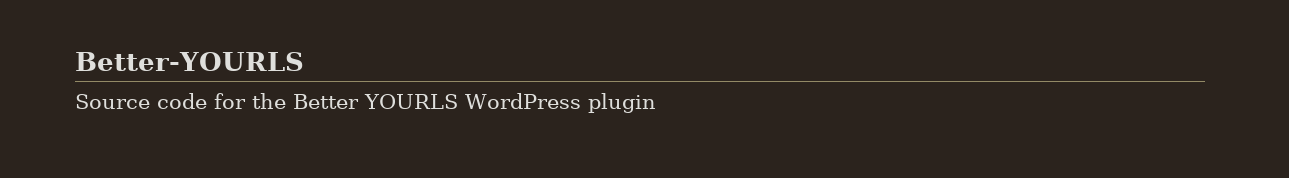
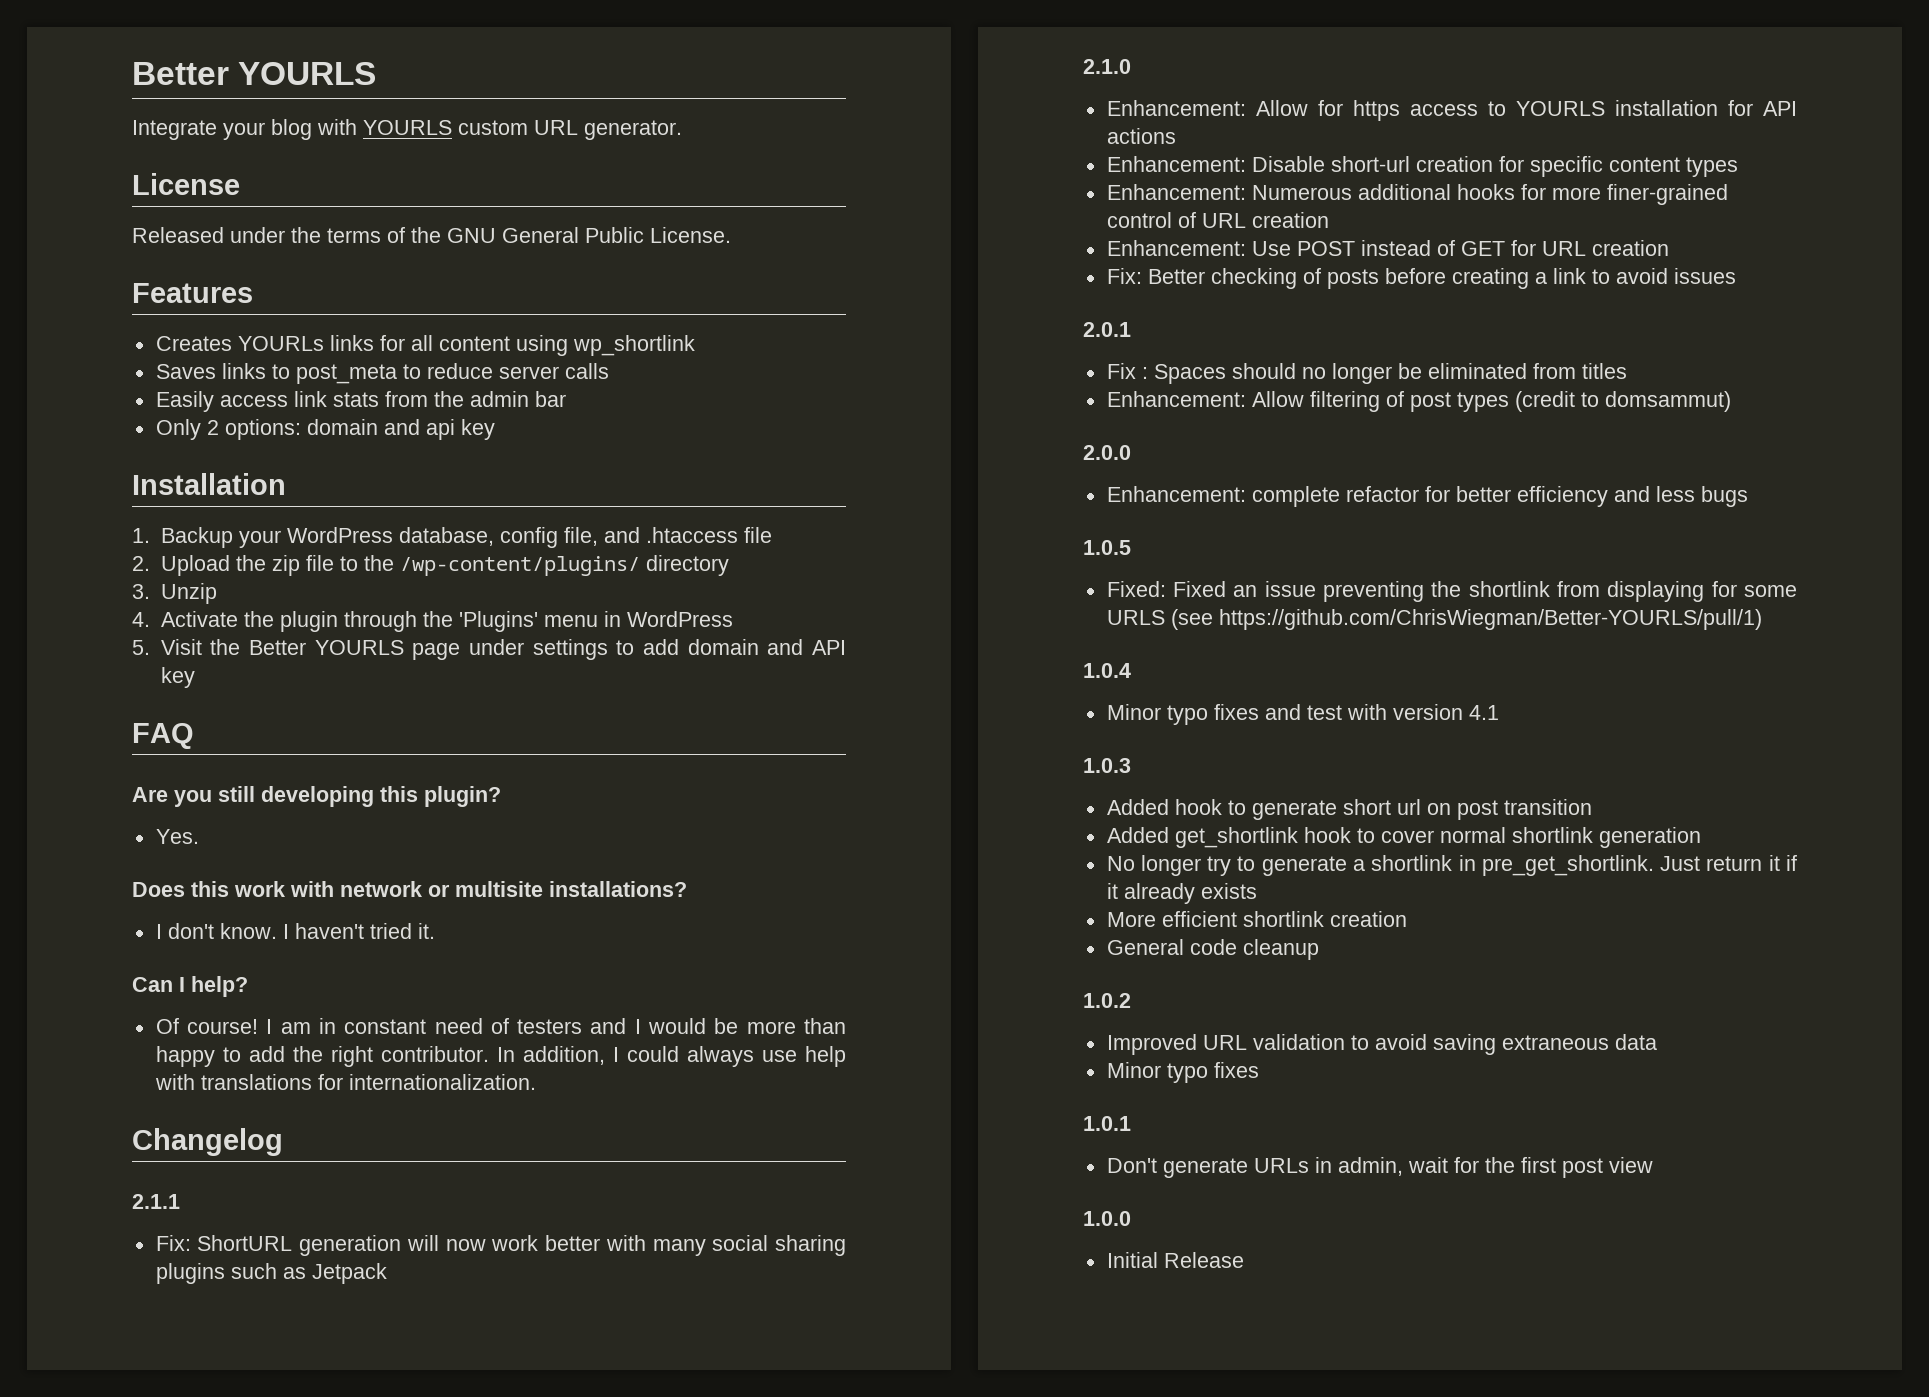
[75,52,304,71] [75,93,656,113] Better-YOURLS // Source code for the Better YOURLS WordPress plugin -> [132,62,377,85] [132,119,682,140] [132,173,240,195] [132,227,731,243] [132,283,253,303] [155,335,695,356] [155,363,609,384] [155,391,566,412] [155,419,495,440] [132,473,286,495] [132,527,772,548] [132,555,729,576] [132,583,217,604] [132,611,733,632] [132,639,847,660] [160,667,195,688] [132,723,194,749] [132,786,501,807] [155,829,199,844] [132,881,687,897] [155,923,435,939] [132,976,248,997] [155,1018,847,1034] [155,1046,847,1067] [154,1074,536,1090] [132,1128,283,1156] [132,1194,180,1209] [155,1235,847,1256] [155,1263,387,1284] [1083,59,1131,74] [1106,100,1797,121] [1106,128,1176,144] [1106,156,1738,177] [1106,184,1728,205] [1106,212,1329,228] [1106,240,1669,256] [1106,268,1736,289] [1083,322,1131,337] [1106,363,1627,384] [1106,391,1731,412] [1083,445,1131,460] [1106,486,1748,507] [1083,540,1131,555] [1106,581,1797,602] [1106,609,1762,630] [1083,663,1131,678] [1106,704,1499,725] [1083,758,1131,773] [1106,799,1592,820] [1106,827,1701,848] [1106,855,1798,876] [1106,883,1257,904] [1106,911,1407,927] [1106,939,1319,960] [1083,993,1131,1008] [1106,1034,1657,1055] [1106,1062,1259,1083] [1083,1116,1131,1131] [1106,1157,1653,1178] [1083,1211,1131,1226] [1106,1252,1244,1268] Better YOURLS // Integrate your blog with YOURLS custom URL generator. // License // Released under the terms of the GNU General Public License. // Features // Creates YOURLs links for all content using wp_shortlink // Saves links to post_meta to reduce server calls // Easily access link stats from the admin bar // Only 2 options: domain and api key // Installation // 1. Backup your WordPress database, config file, and .htaccess file // 2. Upload the zip file to the /wp-content/plugins/ directory // 3. Unzip // 4. Activate the plugin through the 'Plugins' menu in WordPress // 5. Visit the Better YOURLS page under settings to add domain and API key // FAQ // Are you still developing this plugin? // Yes. // Does this work with network or multisite installations? // I don't know. I haven't tried it. // Can I help? // Of course! I am in constant need of testers and I would be more than happy to add the right contributor. In addition, I could always use help with translations for internationalization. // Changelog // 2.1.1 // Fix: ShortURL generation will now work better with many social sharing plugins such as Jetpack // 2.1.0 // Enhancement: Allow for https access to YOURLS installation for API actions // Enhancement: Disable short-url creation for specific content types // Enhancement: Numerous additional hooks for more finer-grained control of URL creation // Enhancement: Use POST instead of GET for URL creation // Fix: Better checking of posts before creating a link to avoid issues // 2.0.1 // Fix : Spaces should no longer be eliminated from titles // Enhancement: Allow filtering of post types (credit to domsammut) // 2.0.0 // Enhancement: complete refactor for better efficiency and less bugs // 1.0.5 // Fixed: Fixed an issue preventing the shortlink from displaying for some URLS (see https://github.com/ChrisWiegman/Better-YOURLS/pull/1) // 1.0.4 // Minor typo fixes and test with version 4.1 // 1.0.3 // Added hook to generate short url on post transition // Added get_shortlink hook to cover normal shortlink generation // No longer try to generate a shortlink in pre_get_shortlink. Just return it if it already exists // More efficient shortlink creation // General code cleanup // 1.0.2 // Improved URL validation to avoid saving extraneous data // Minor typo fixes // 1.0.1 // Don't generate URLs in admin, wait for the first post view // 1.0.0 // Initial Release

